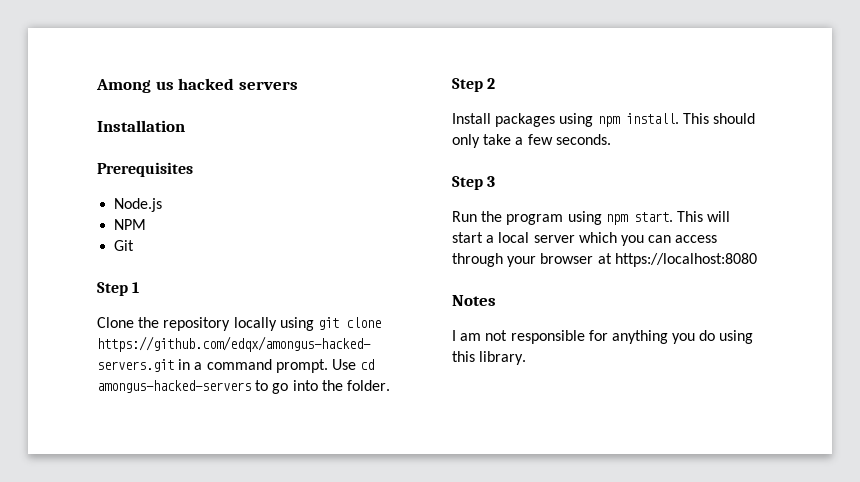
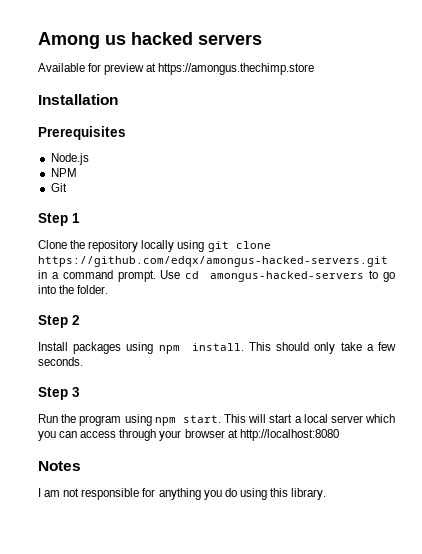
(298, 85) none -> [38,63,315,75] // Available for preview at https://amongus.thechimp.store
[614,253,757,267] https://localhost:8080 -> [239,429,339,441] http://localhost:8080

